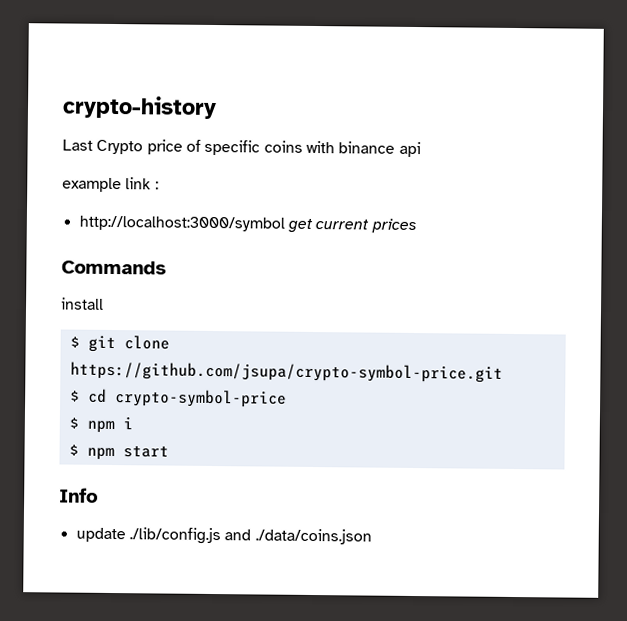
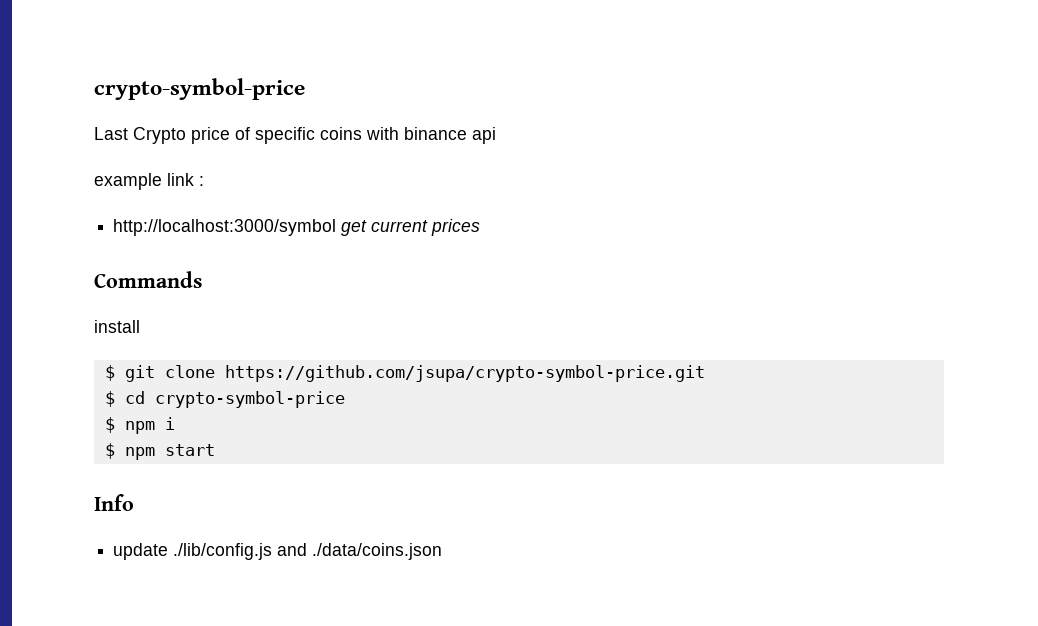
[62,95,217,120] crypto-history -> [94,78,305,100] crypto-symbol-price

